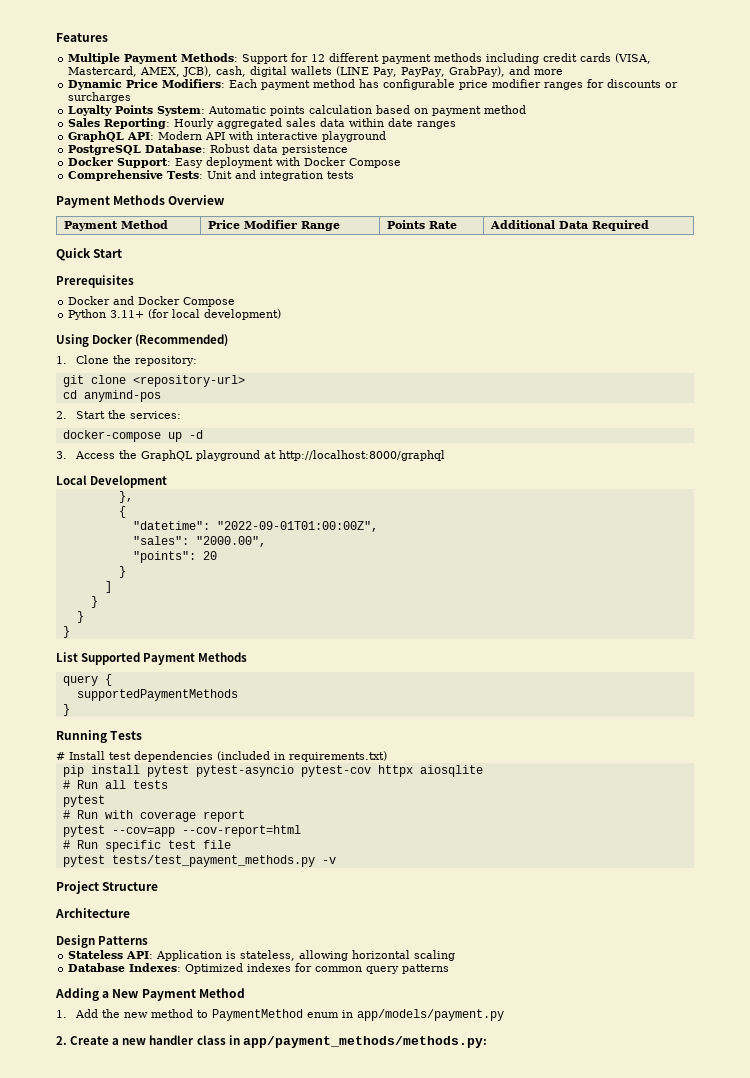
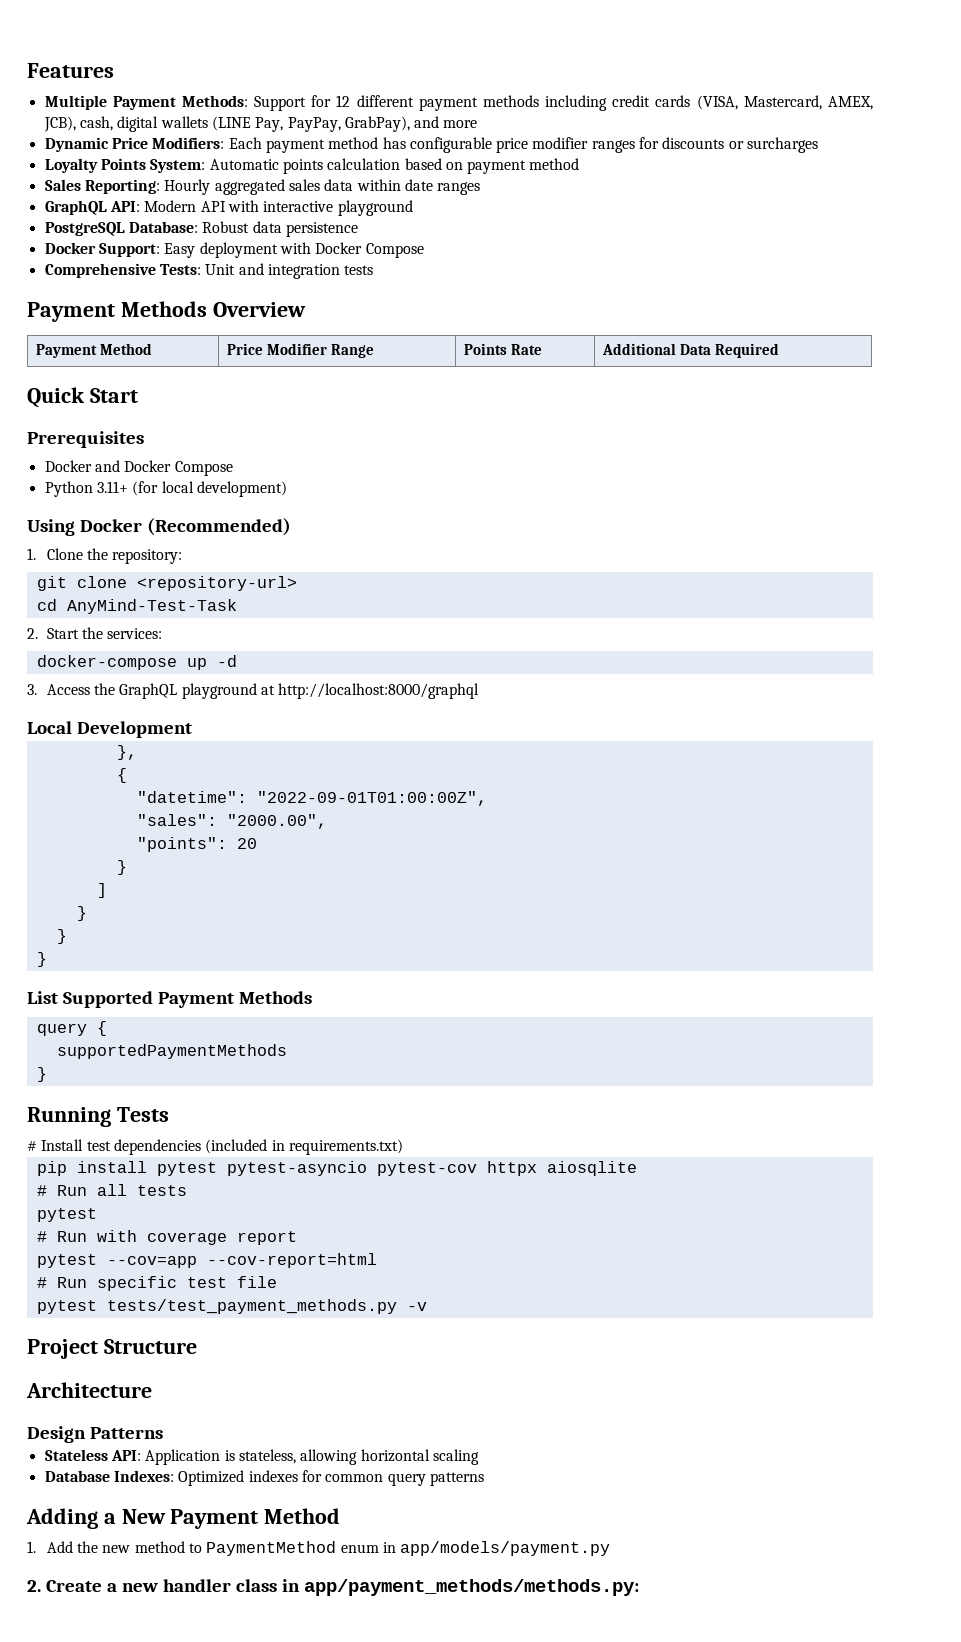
[83,390,161,402] anymind-pos -> [66,599,237,614] AnyMind-Test-Task

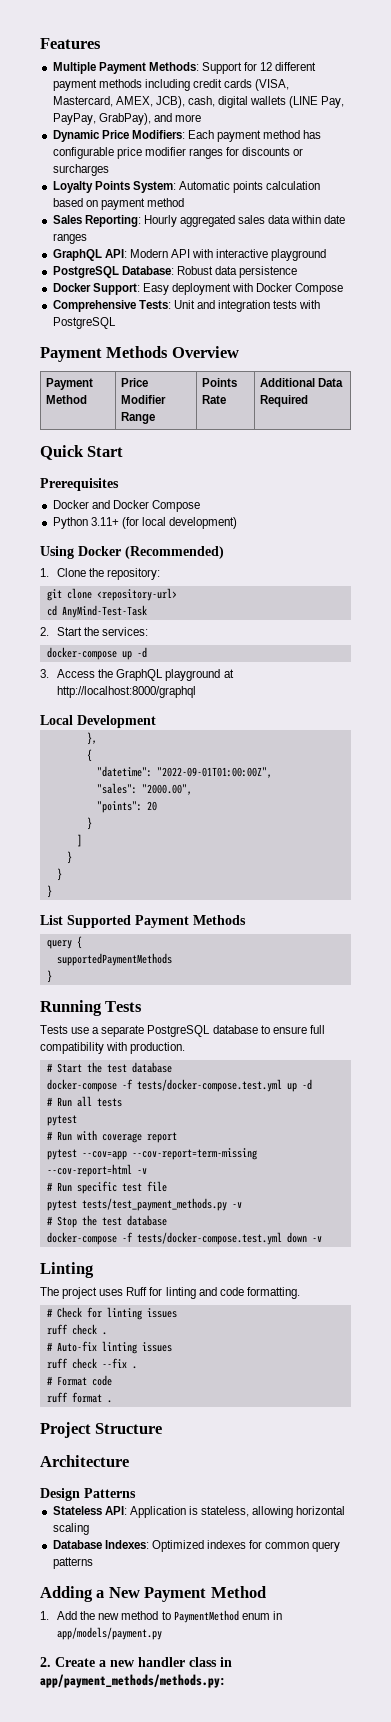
(374, 270) none -> [299,300,321,309] [52,317,116,329] with PostgreSQL
[27,1139,403,1155] [36,1161,637,1176] # Install test dependencies (included in requirements.txt) // pip install pytest pytest-asyncio pytest-cov httpx aiosqlite -> [40,1025,325,1037] [40,1042,186,1054] [46,1062,172,1073] [46,1079,312,1092] Tests use a separate PostgreSQL database to ensure full compatibility with production. // # Start the test database // docker-compose -f tests/docker-compose.test.yml up -d
(197, 1262) none -> [131,1148,257,1160] --cov-report=term-missing
(377, 1260) none -> [136,1168,147,1174] -v
(427, 1306) none -> [46,1215,167,1228] [46,1232,322,1245] [40,1262,94,1278] [40,1287,300,1299] [46,1307,177,1320] [46,1324,107,1335] [46,1341,172,1354] [46,1358,137,1369] [46,1375,112,1386] [46,1392,112,1403] // # Stop the test database // docker-compose -f tests/docker-compose.test.yml down -v // Linting // The project uses Ruff for linting and code formatting. // # Check for linting issues // ruff check . // # Auto-fix linting issues // ruff check --fix . // # Format code // ruff format .

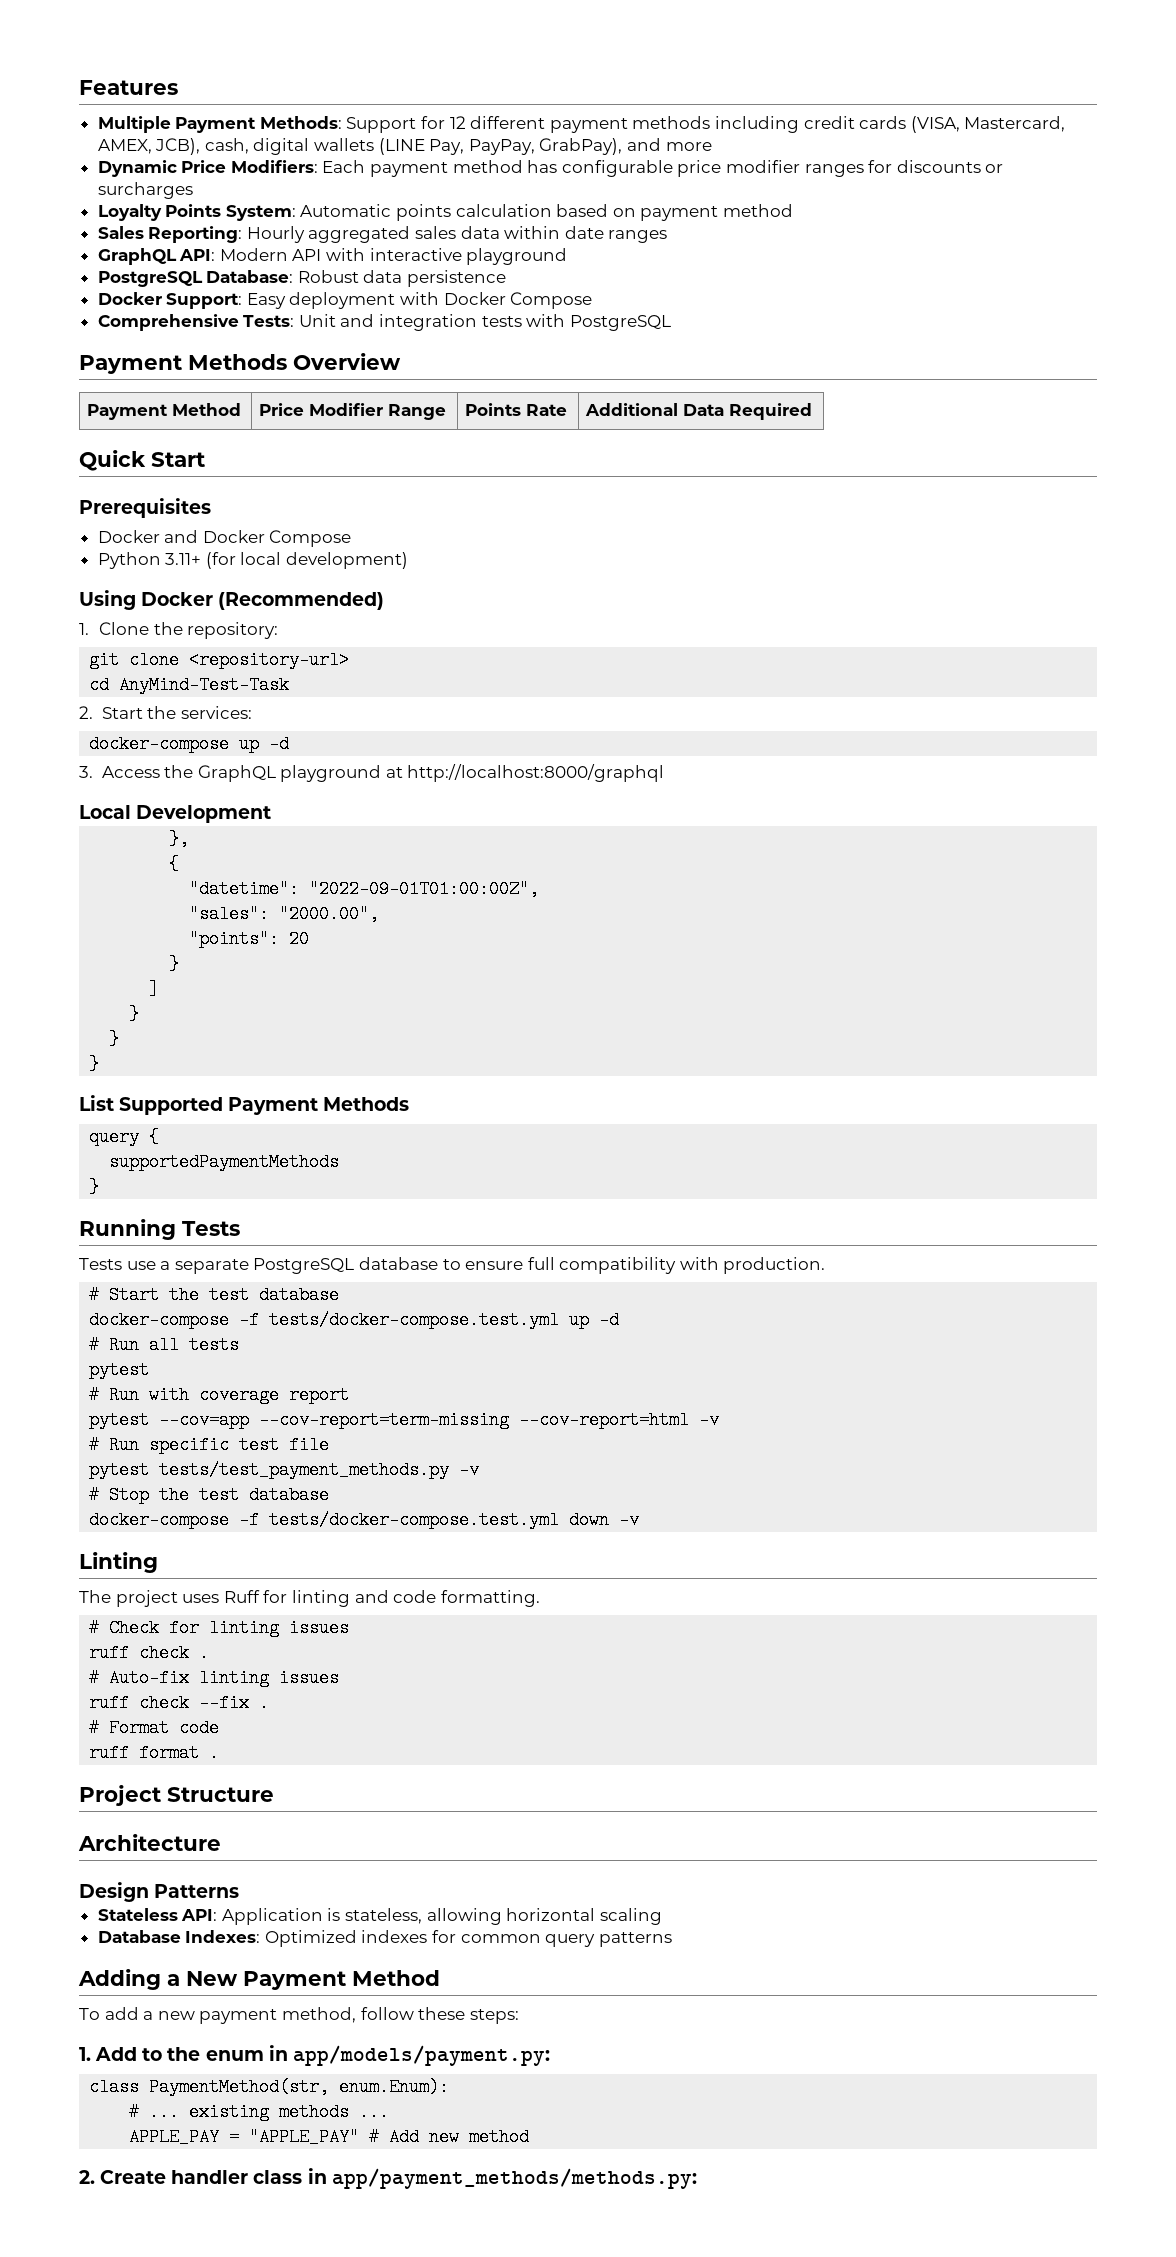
[40,1610,282,1623] [57,1627,163,1640] 1. Add the new method to PaymentMethod enum in app/models/payment.py -> [79,2007,519,2024] [79,2045,550,2066] [89,2078,450,2096] [129,2103,390,2121] [129,2128,530,2146] To add a new payment method, follow these steps: // 1. Add to the enum in app/models/payment.py: // class PaymentMethod(str, enum.Enum): // # ... existing methods ... // APPLE_PAY = "APPLE_PAY" # Add new method
[99,1660,135,1667] a new -> (167, 2177) none

